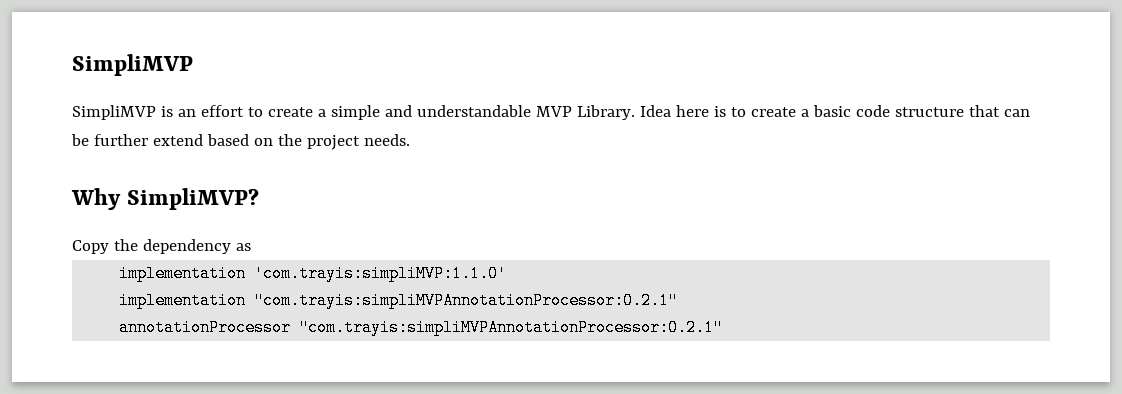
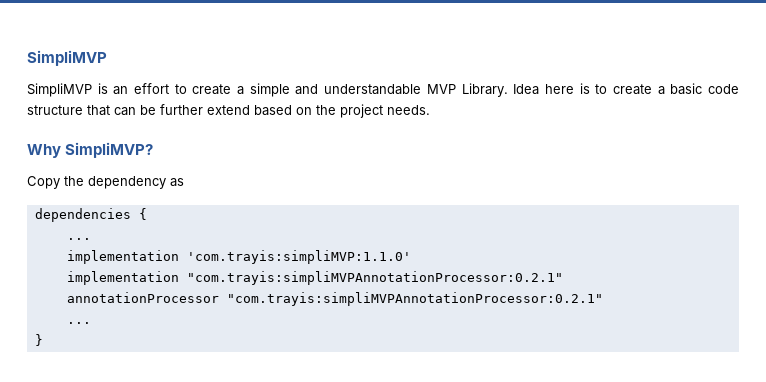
(251, 247) none -> [34,208,147,222] [66,238,91,240] // dependencies { // ...
(724, 327) none -> [66,322,91,324] [34,334,43,346] // ... // }

